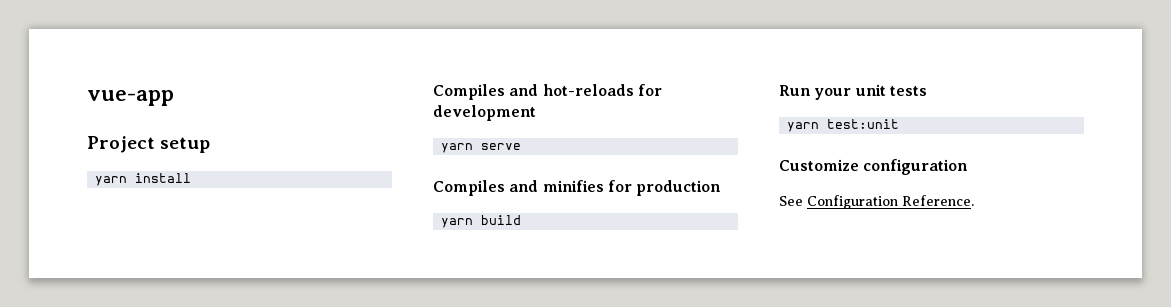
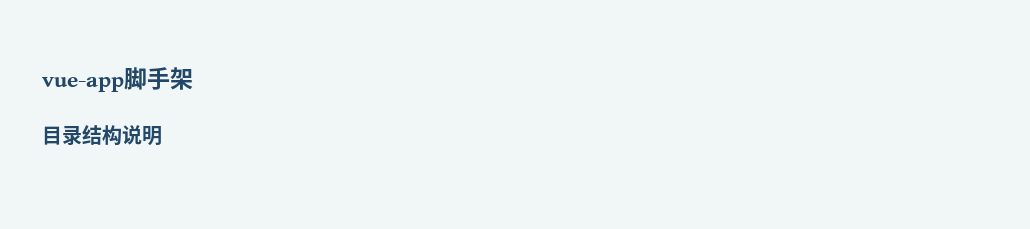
[87,136,211,153] [95,173,192,186] [433,84,662,100] [433,105,536,121] [441,143,522,153] [433,180,722,196] [441,215,522,228] [779,84,927,100] [787,119,900,132] [779,159,969,175] [779,195,974,209] // Project setup // yarn install // Compiles and hot-reloads for development // yarn serve // Compiles and minifies for production // yarn build // Run your unit tests // yarn test:unit // Customize configuration // See Configuration Reference. -> [124,67,193,90] [42,125,162,146] 脚手架 // 目录结构说明

